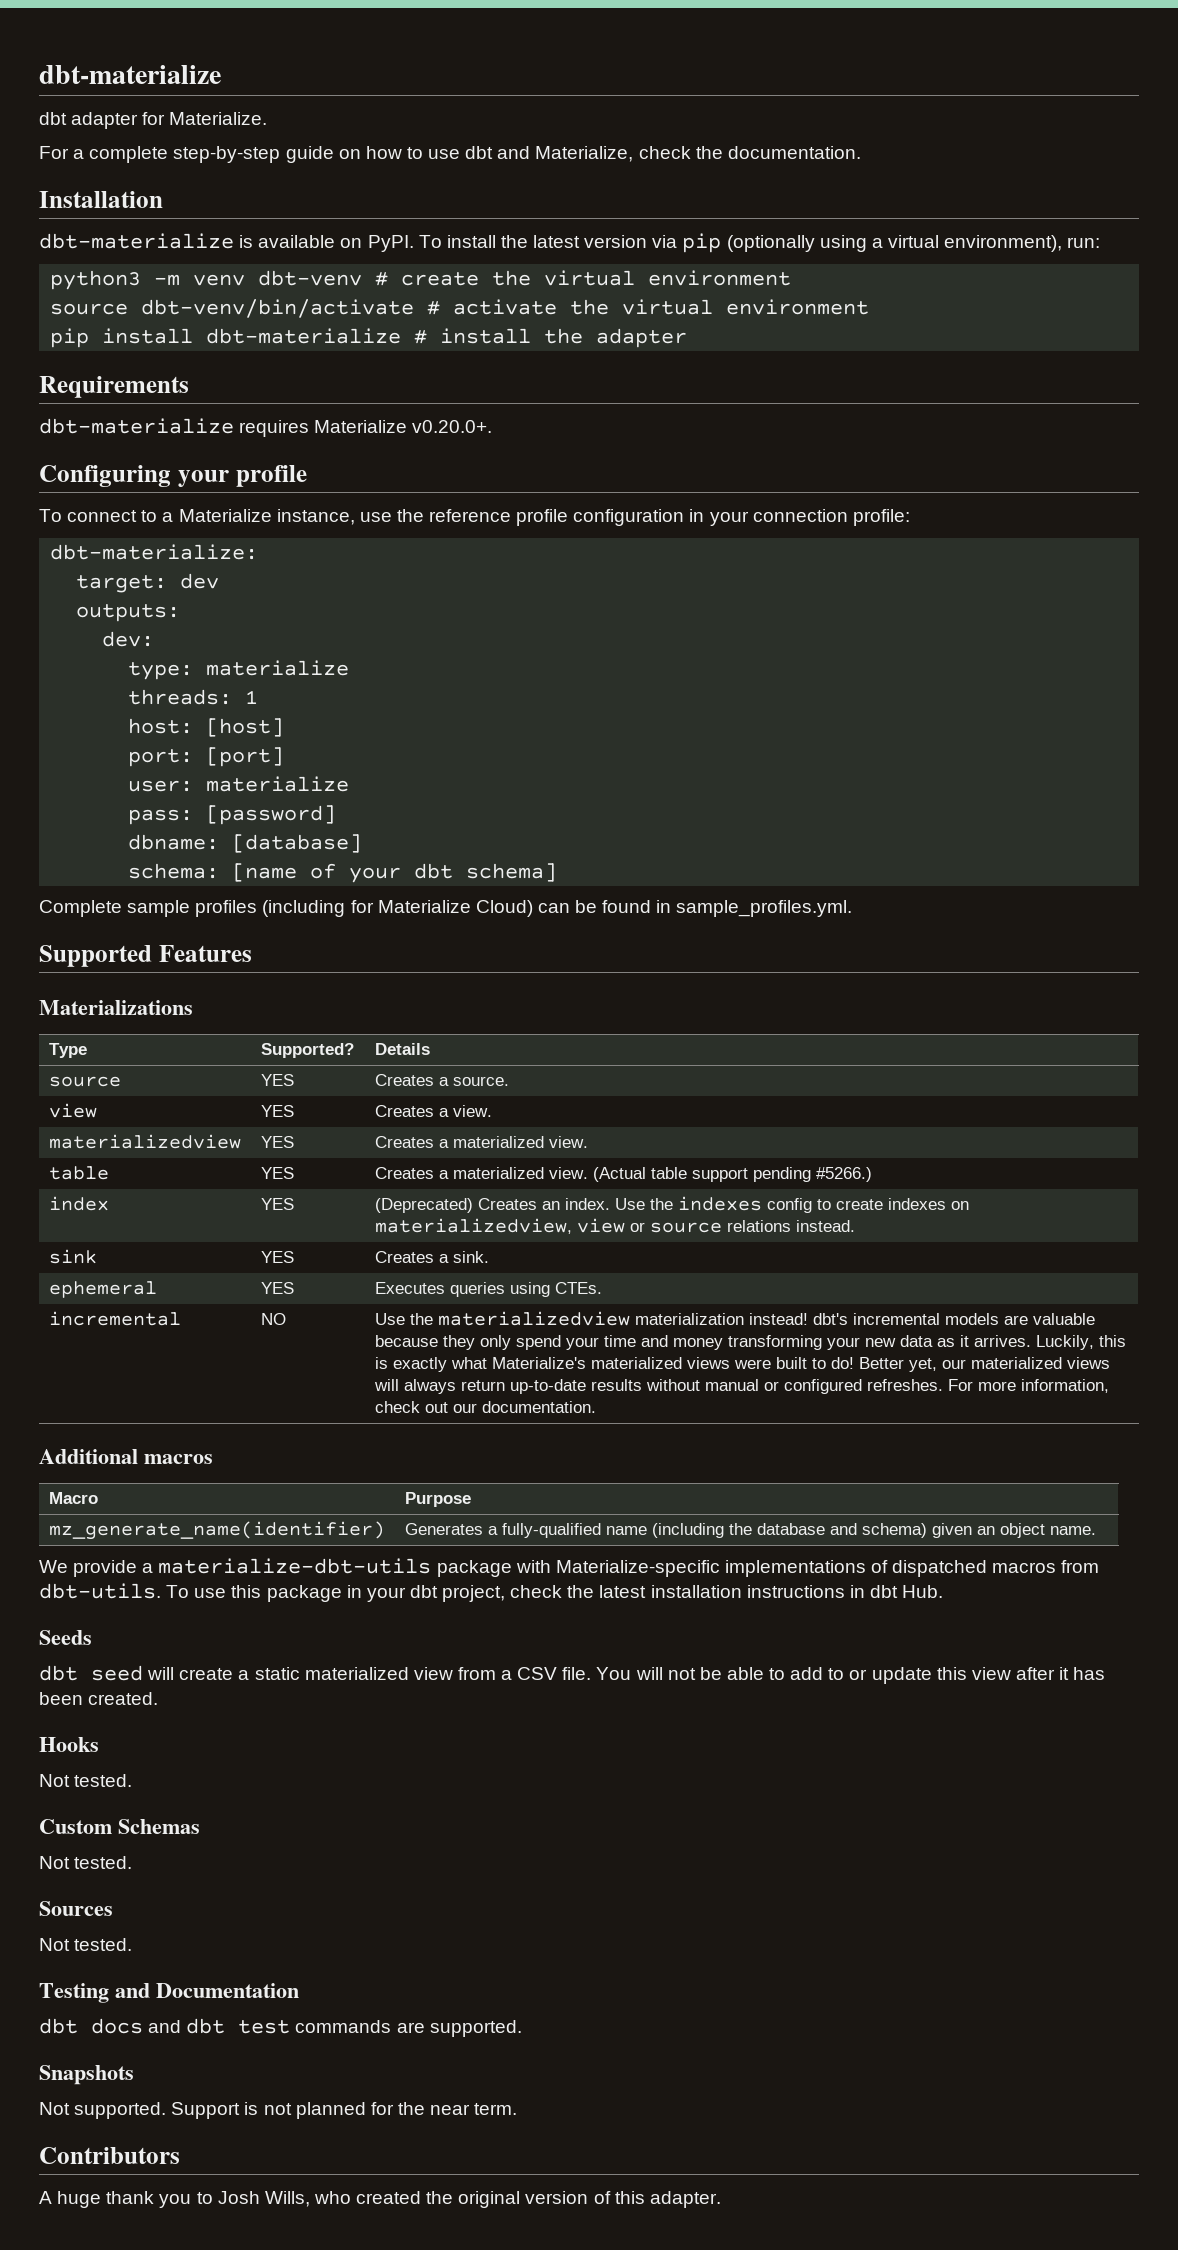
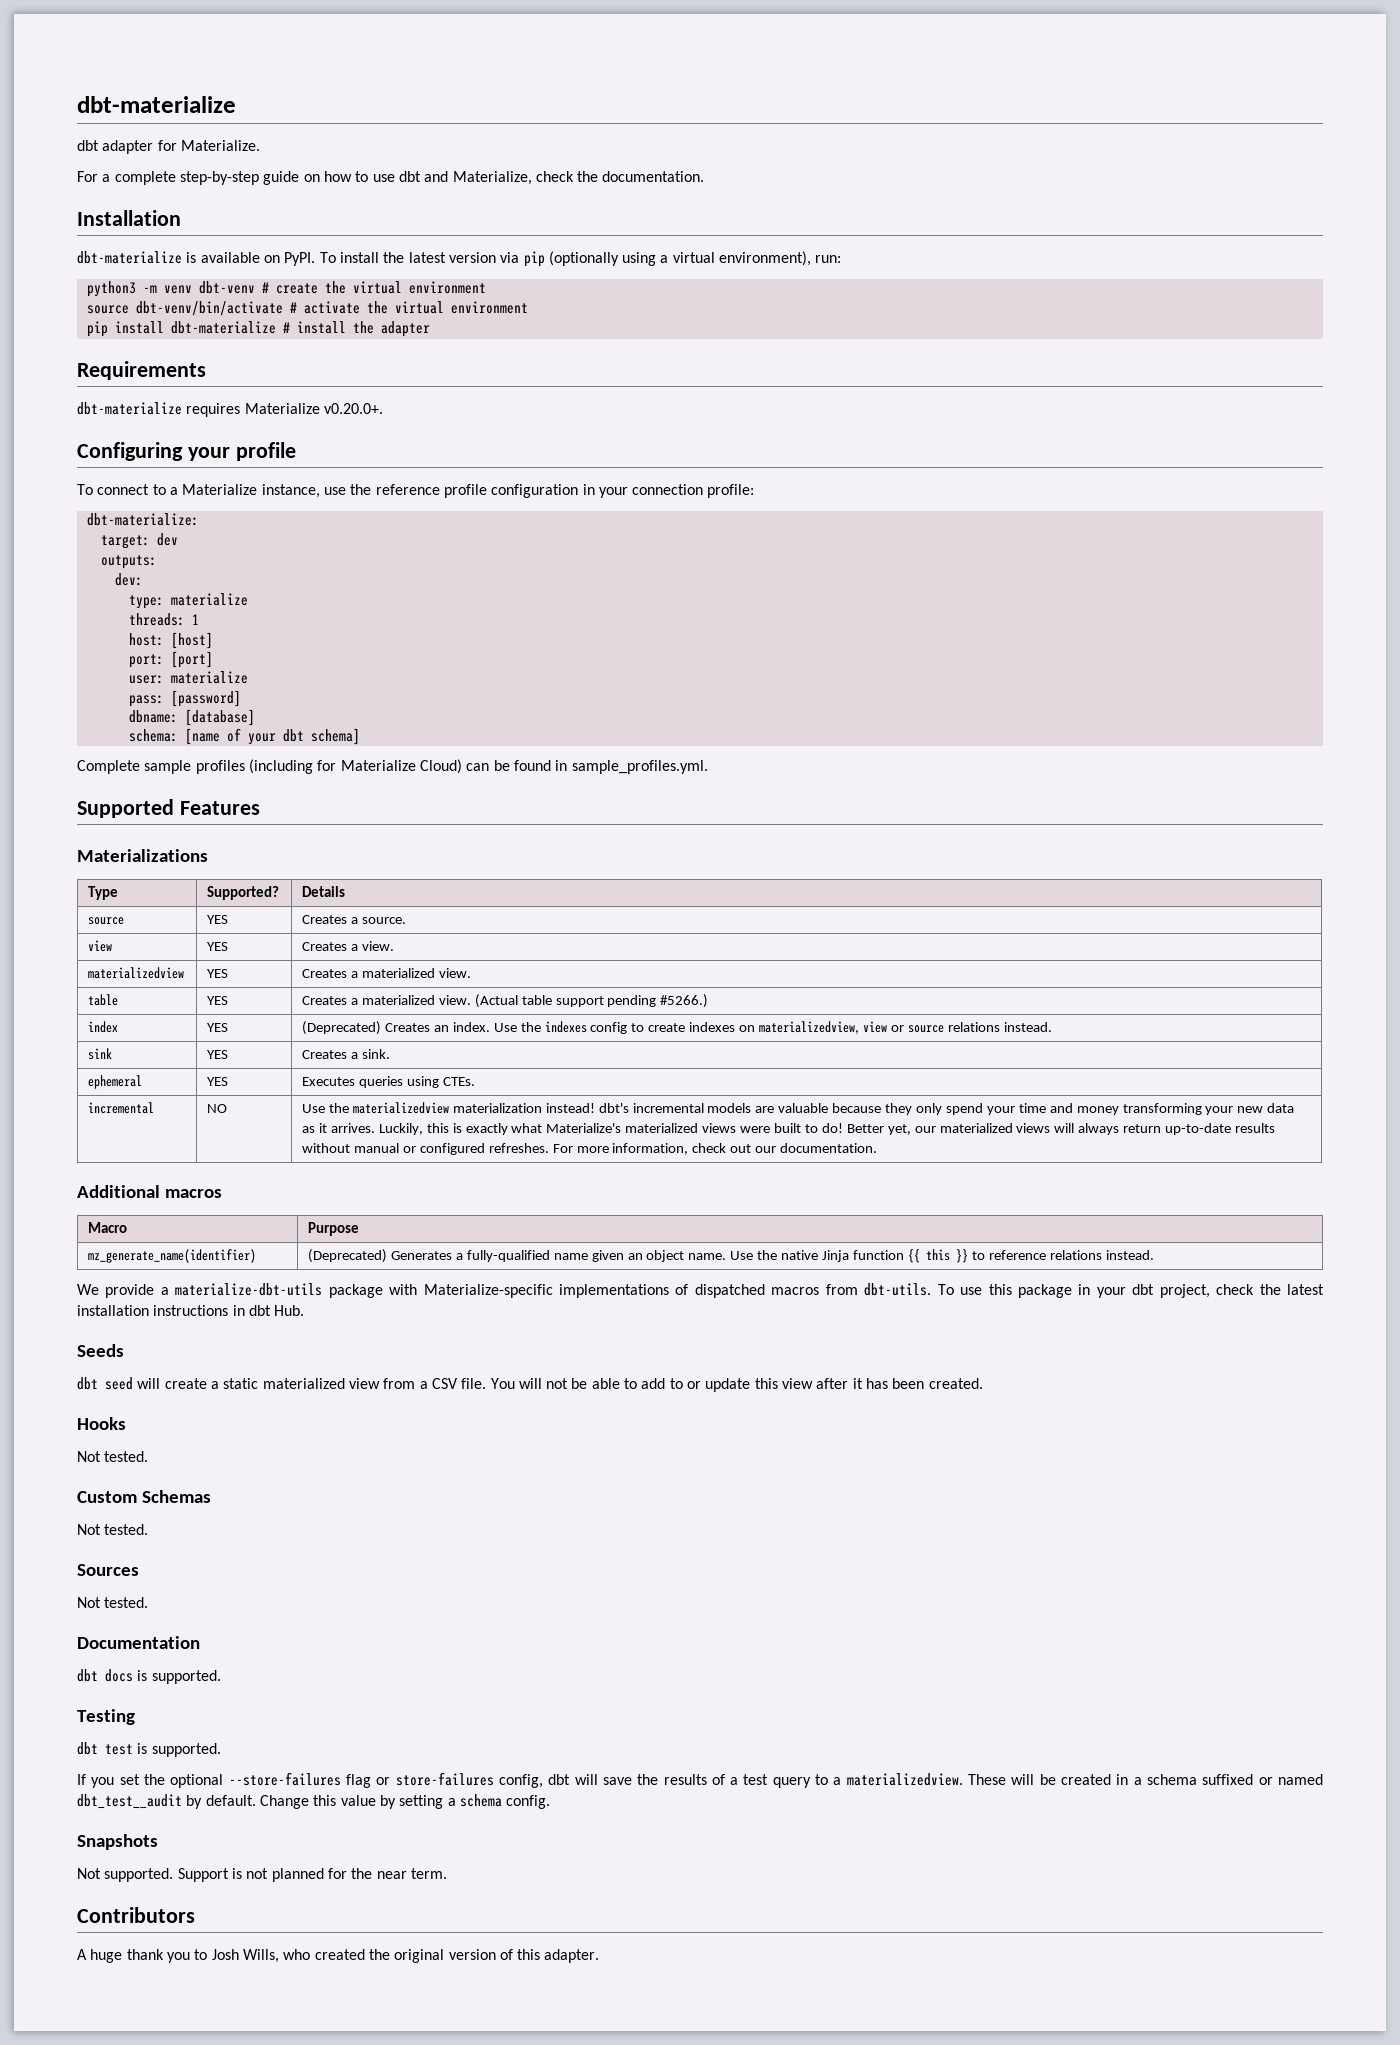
(385, 1530) none -> [308,1249,388,1263] (Deprecated)
[651,1523,927,1538] (including the database and schema) -> (588, 1256) none
(1096, 1530) none -> [730,1249,1154,1263] Use the native Jinja function {{ this }} to reference relations instead.
[39,1983,150,2003] Testing and -> (149, 1602) none
[148,2018,522,2037] and dbt test commands are supported. -> [137,1670,221,1684] [77,1709,135,1725] [77,1742,221,1757] [77,1772,1324,1788] [77,1794,551,1809] is supported. // Testing // dbt test is supported. // If you set the optional --store-failures flag or store-failures config, dbt will save the results of a test query to a materializedview. These will be created in a schema suffixed or named dbt_test__audit by default. Change this value by setting a schema config.

